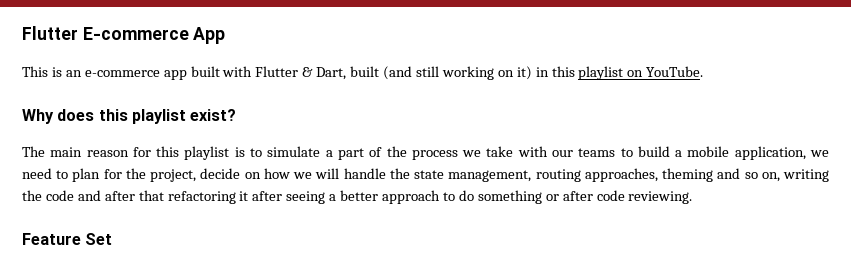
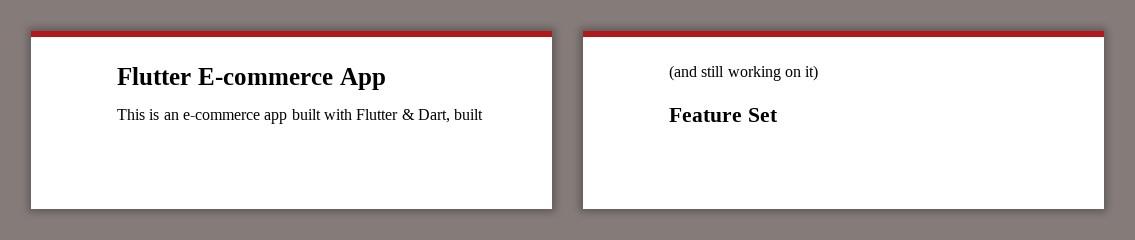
[535,66,704,80] [22,109,237,124] [22,146,829,160] [22,168,829,182] [22,190,693,204] in this playlist on YouTube. // Why does this playlist exist? // The main reason for this playlist is to simulate a part of the process we take with our teams to build a mobile application, we need to plan for the project, decide on how we will handle the state management, routing approaches, theming and so on, writing the code and after that refactoring it after seeing a better approach to do something or after code reviewing. -> (819, 73) none

